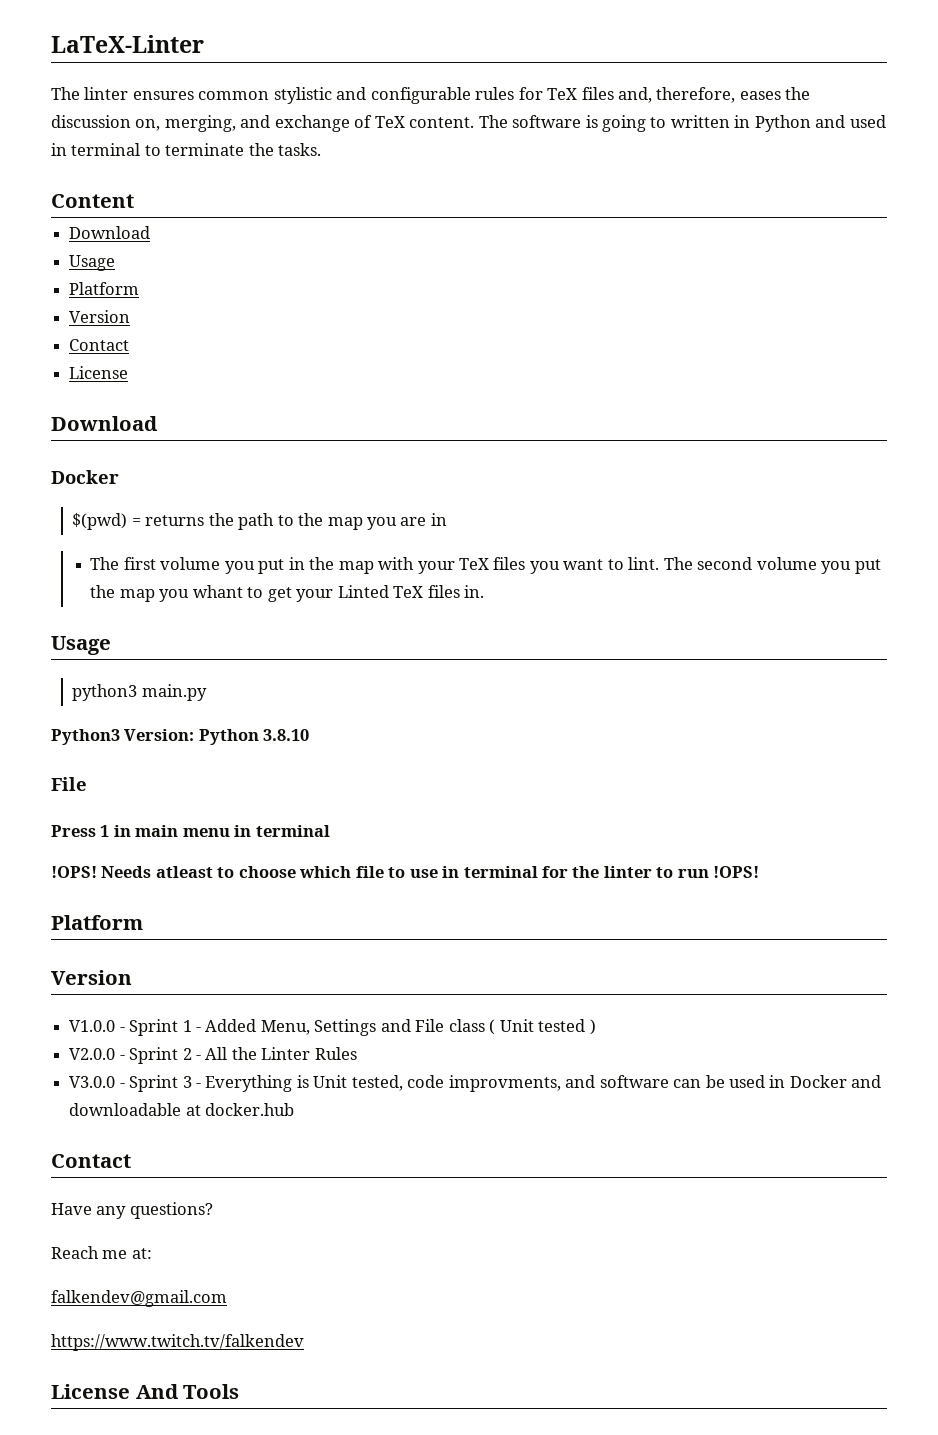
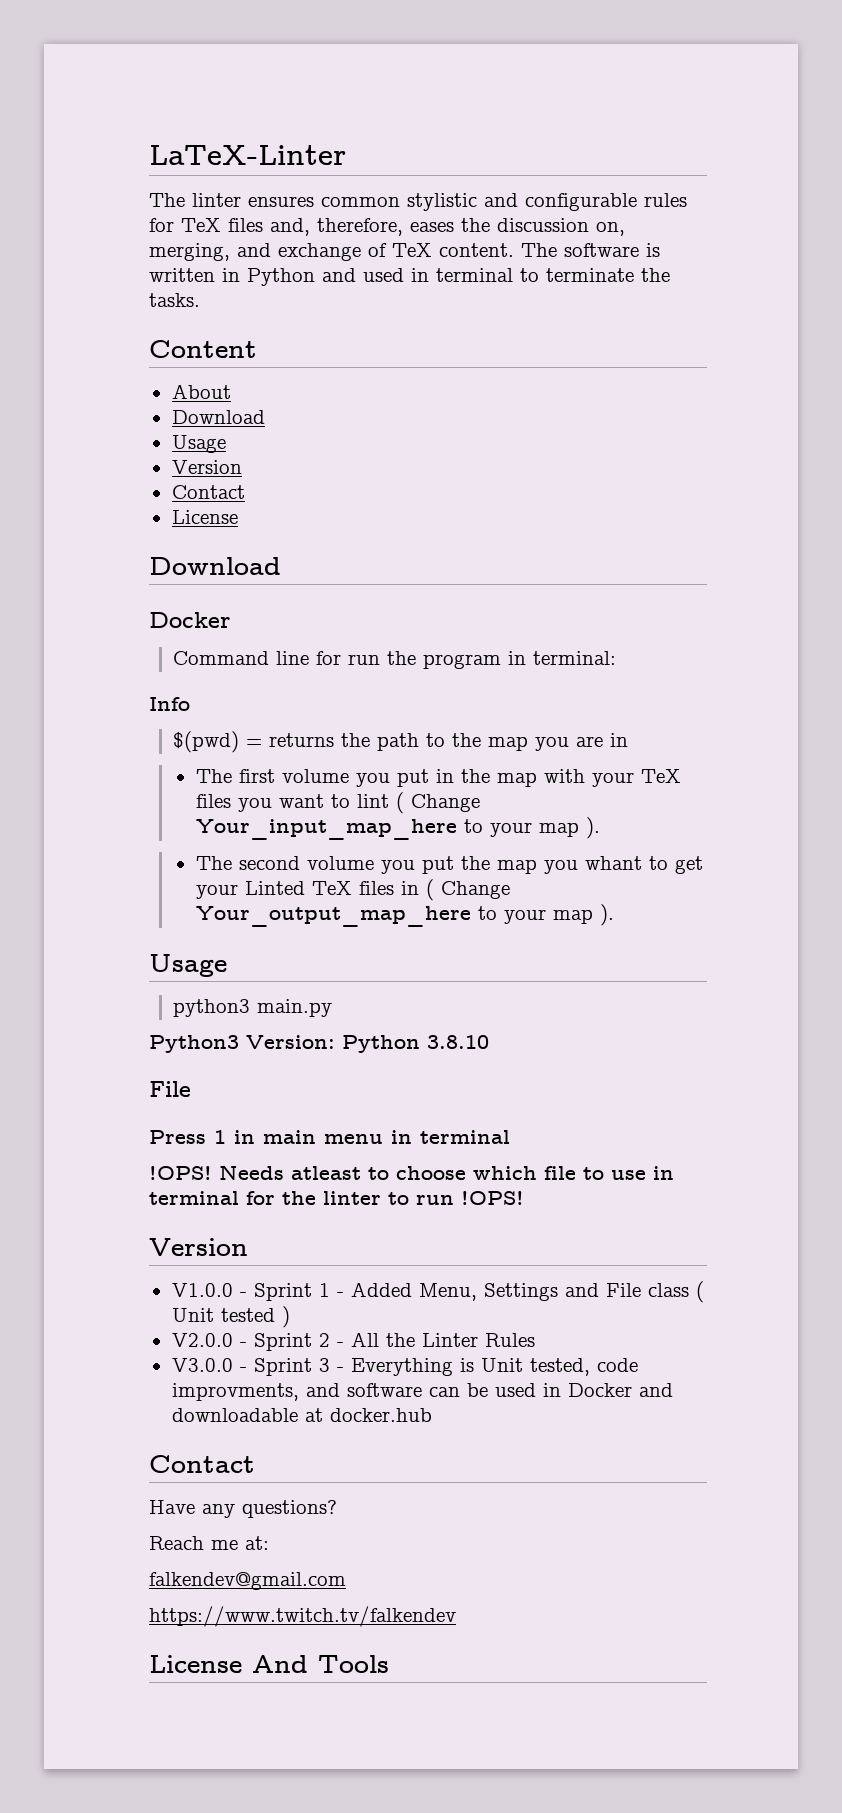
[602,115,667,132] going to -> (660, 250) none
(134, 201) none -> [171,384,231,399] // About
[69,282,140,295] // Platform -> (226, 444) none
(119, 477) none -> [173,651,617,669] [149,697,190,711] // Command line for run the program in terminal: // Info
[628,557,660,570] lint. -> [356,792,480,814] [195,817,600,840] lint ( Change Your_input_map_here to your map ). //
[464,585,485,598] in. -> [400,879,510,901] [195,904,614,927] in ( Change Your_output_map_here to your map ).
[51,915,143,930] // Platform -> (524, 1198) none

